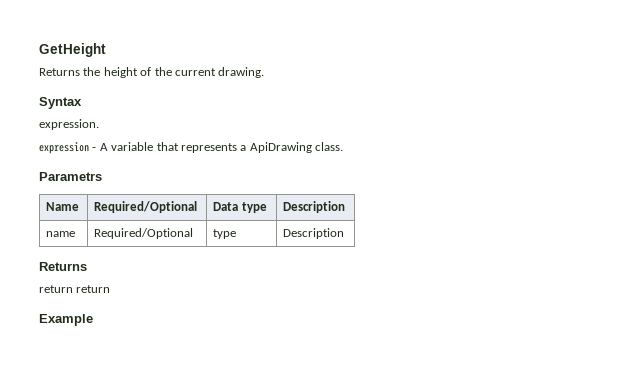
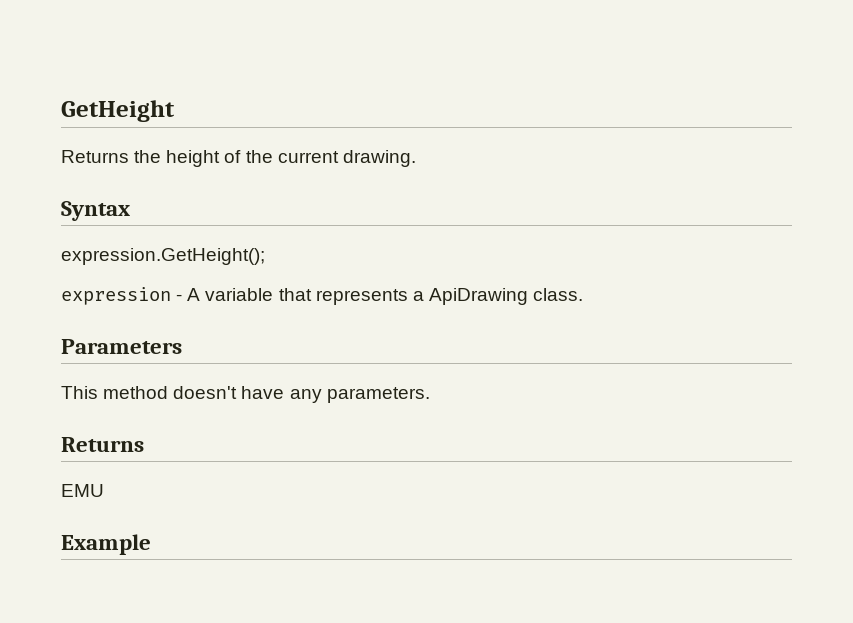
[39,119,99,130] expression. -> [61,248,265,265] expression.GetHeight();
[39,172,102,181] [46,202,80,211] [94,201,198,213] [213,202,267,213] [283,201,346,213] [46,231,76,237] [94,228,194,239] [213,229,237,239] [283,228,345,239] Parametrs // Name | Required/Optional | Data type | Description // name | Required/Optional | type | Description -> [61,339,182,354] [61,386,430,403] Parameters // This method doesn't have any parameters.
[39,285,111,293] return return -> [61,484,104,497] EMU

